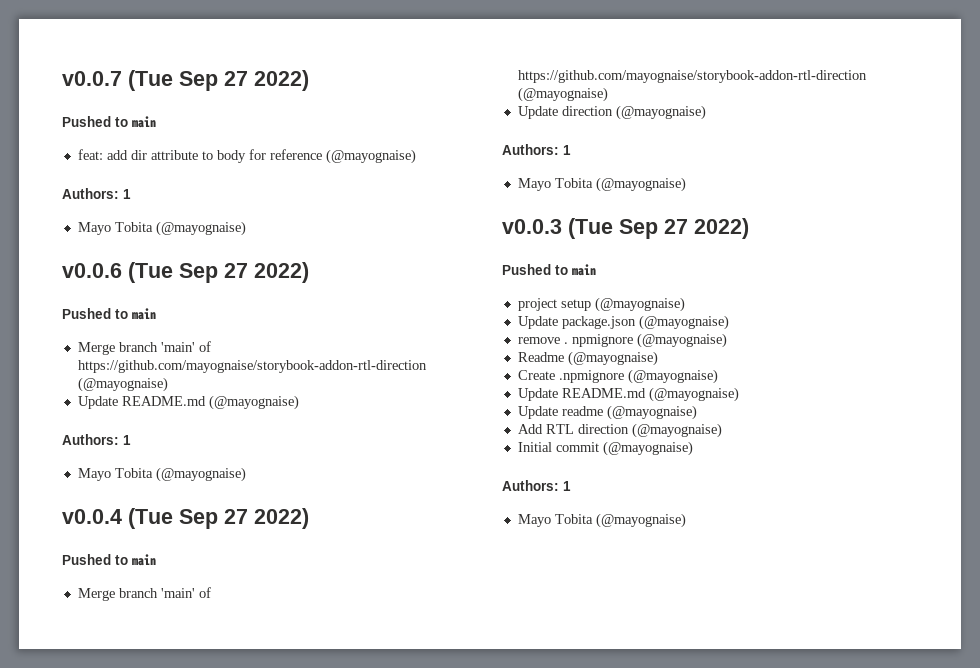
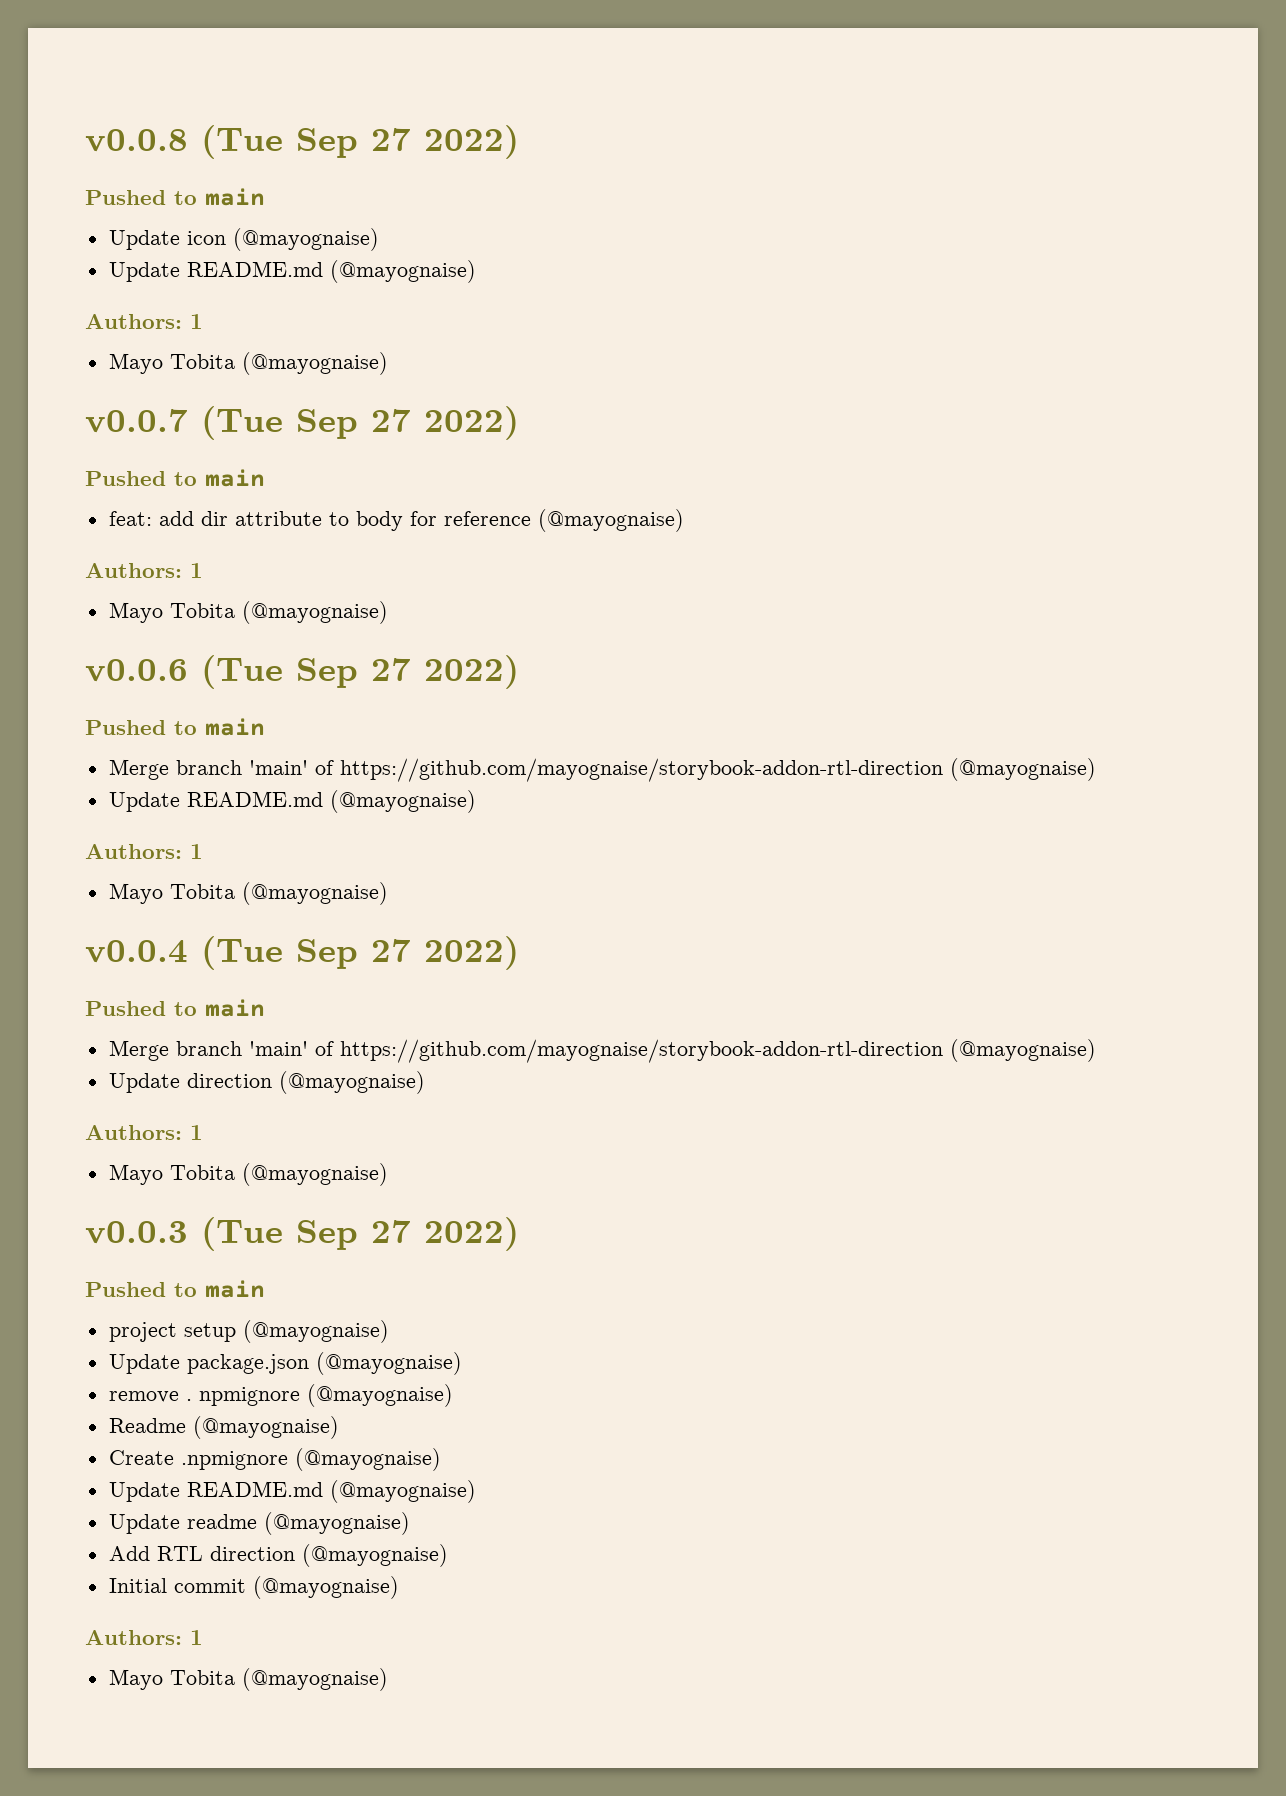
(62, 78) none -> [85,125,519,159] [85,188,265,206] [108,228,379,251] [108,260,476,283] [85,314,203,329] [108,352,388,375] v0.0.8 (Tue Sep 27 2022) // Pushed to main // Update icon (@mayognaise) // Update README.md (@mayognaise) // Authors: 1 // Mayo Tobita (@mayognaise) //

